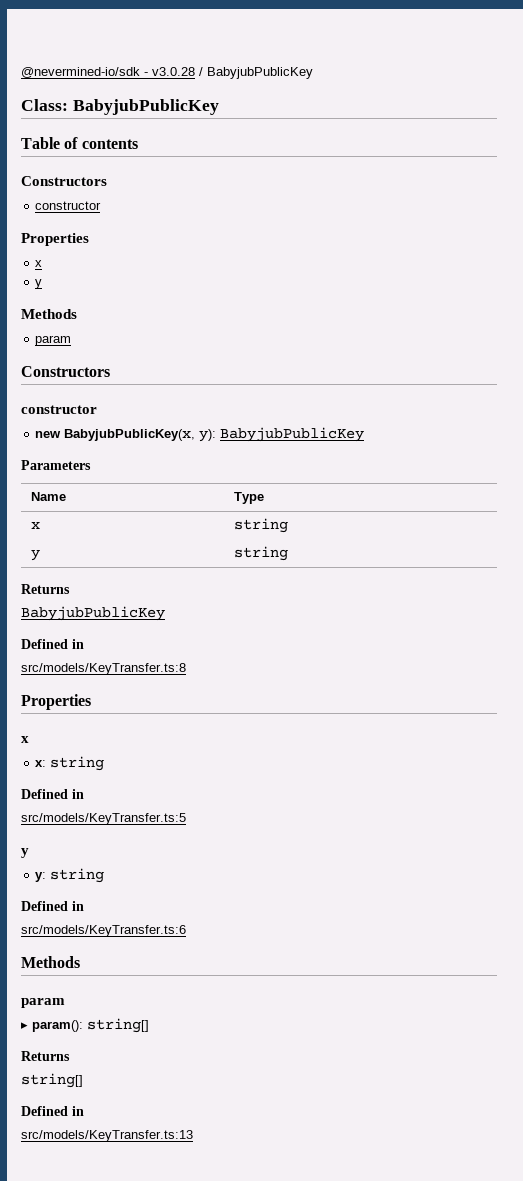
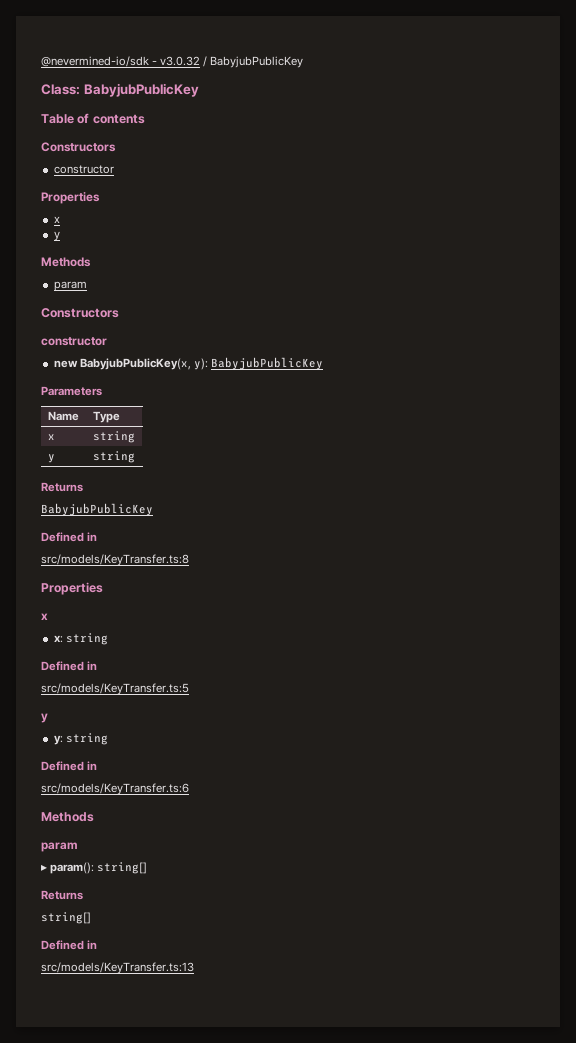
[152,67,195,76] v3.0.28 -> [160,56,201,66] v3.0.32

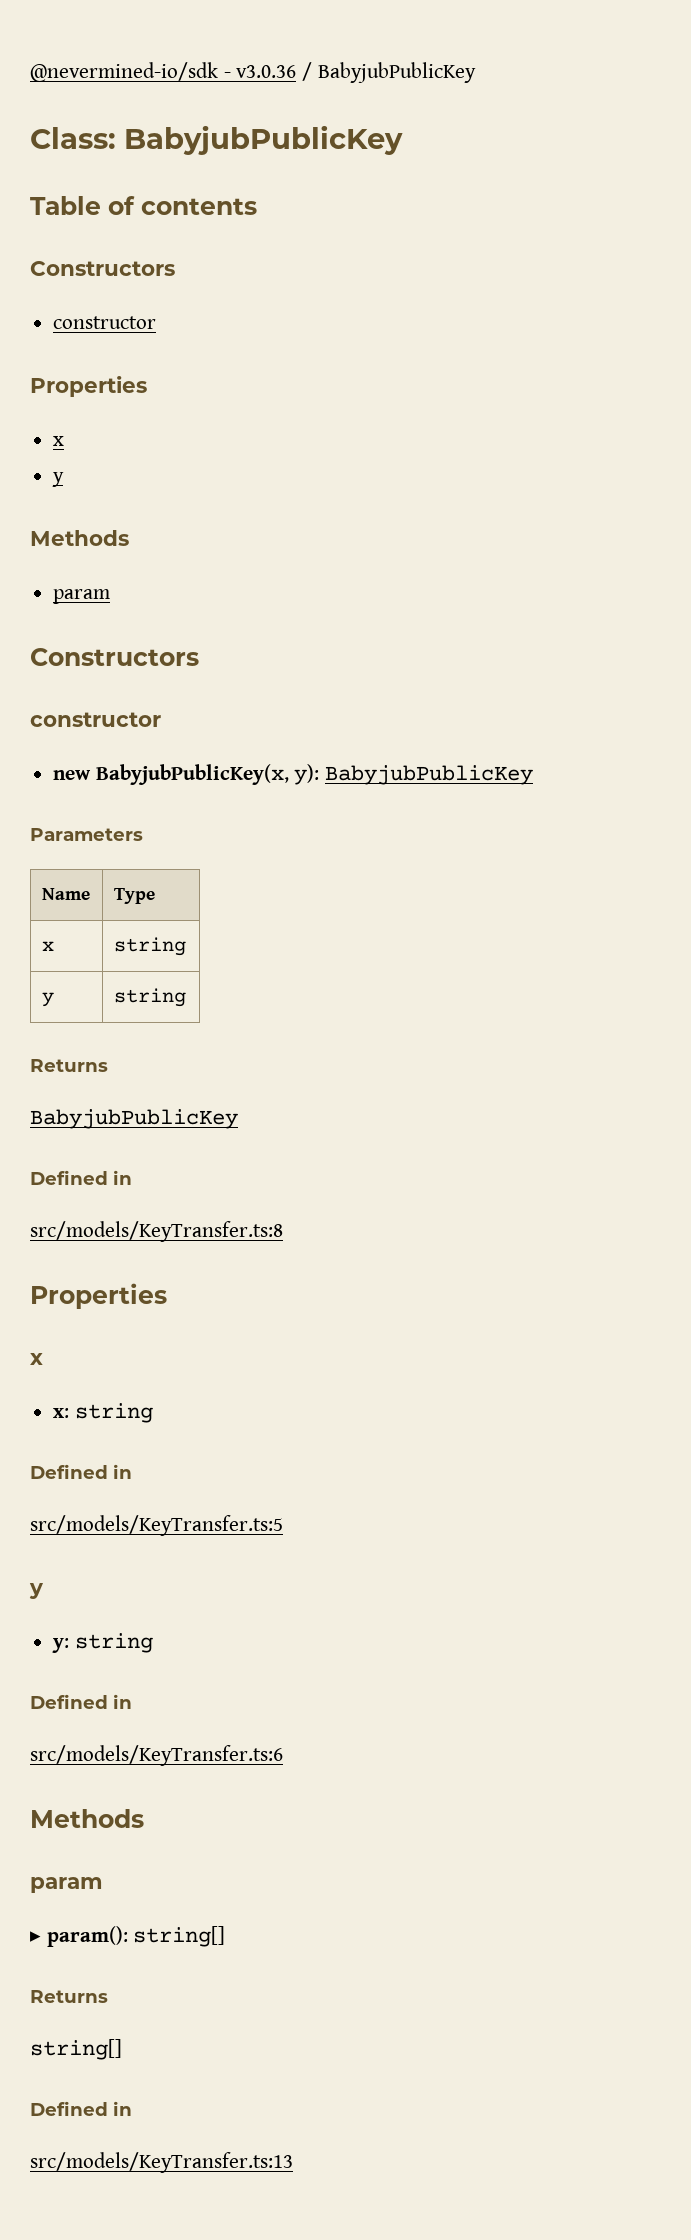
[160,56,201,66] v3.0.32 -> [236,65,297,78] v3.0.36

